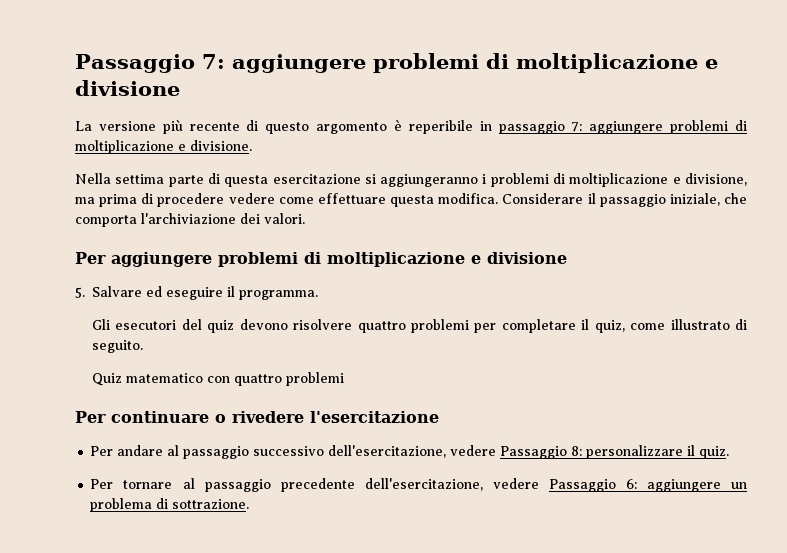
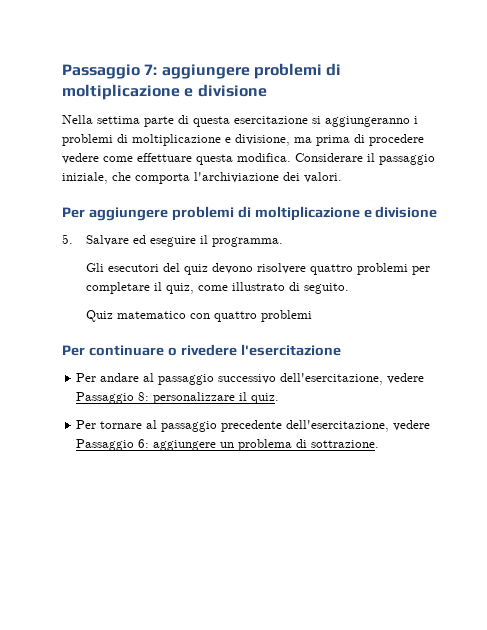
[75,119,747,134] [75,140,252,154] // La versione più recente di questo argomento è reperibile in passaggio 7: aggiungere problemi di moltiplicazione e divisione. -> (267, 90) none

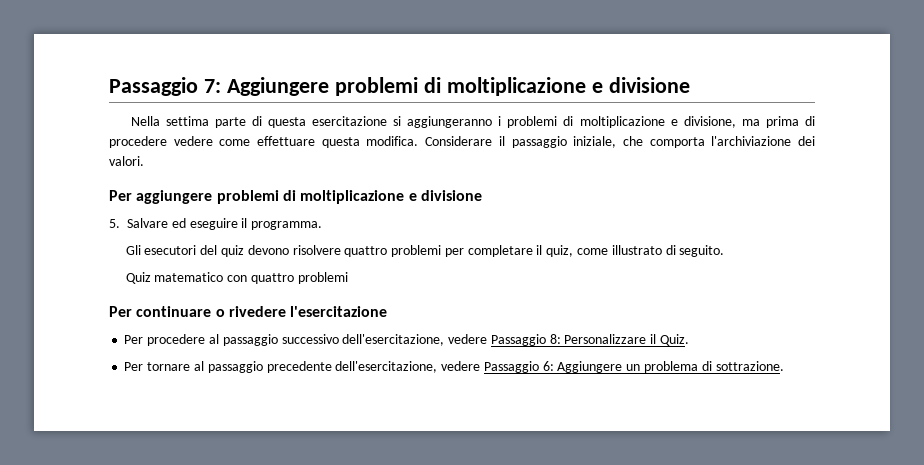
[161,64,250,79] aggiungere -> [226,77,329,96] Aggiungere
[100,373,140,382] andare -> [147,334,206,346] procedere
[153,392,280,404] personalizzare il quiz. -> [564,334,689,346] Personalizzare il Quiz.
[153,440,217,451] aggiungere -> [557,361,623,373] Aggiungere

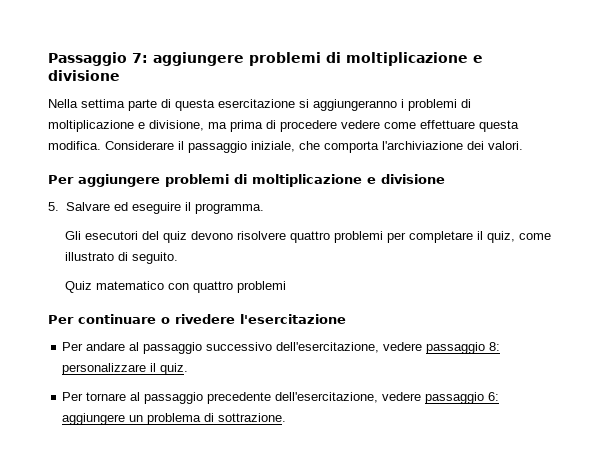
[226,77,329,96] Aggiungere -> [153,52,244,66] aggiungere
[147,334,206,346] procedere -> [86,342,126,351] andare
[490,334,689,346] Passaggio 8: Personalizzare il Quiz. -> [426,342,501,354] [62,363,189,375] passaggio 8: personalizzare il quiz.
[483,361,623,373] Passaggio 6: Aggiungere -> [425,392,500,404] [62,413,126,425] passaggio 6: aggiungere

